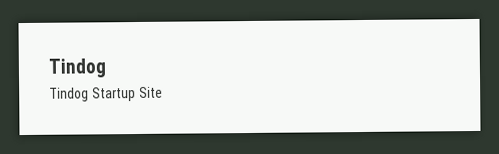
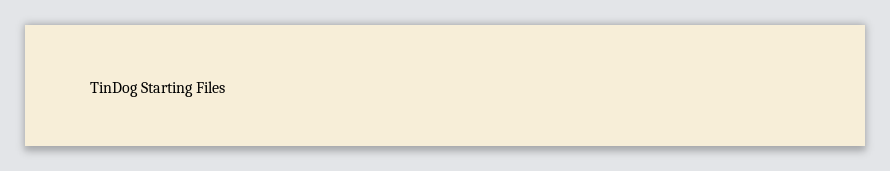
[48,58,106,78] [49,86,163,102] Tindog // Tindog Startup Site -> [90,81,226,97] TinDog Starting Files

